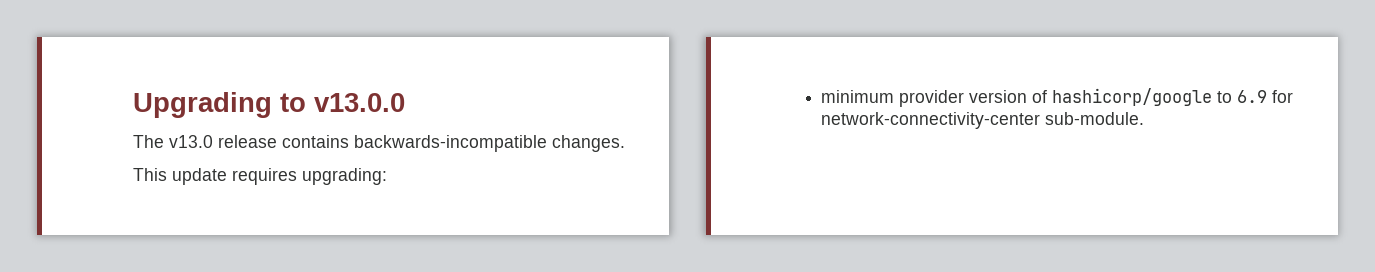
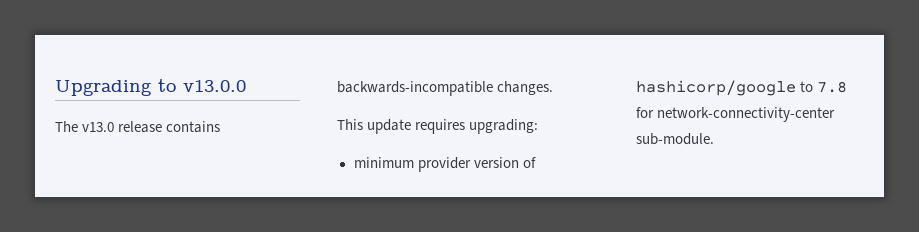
[1237,90,1268,103] 6.9 -> [816,81,847,93] 7.8

